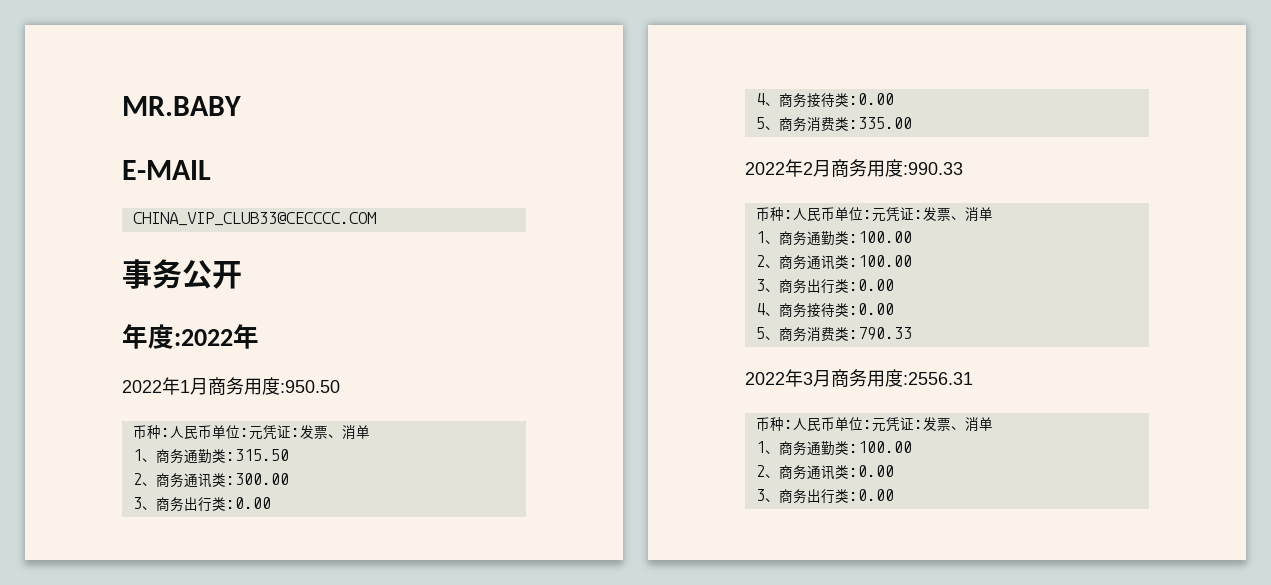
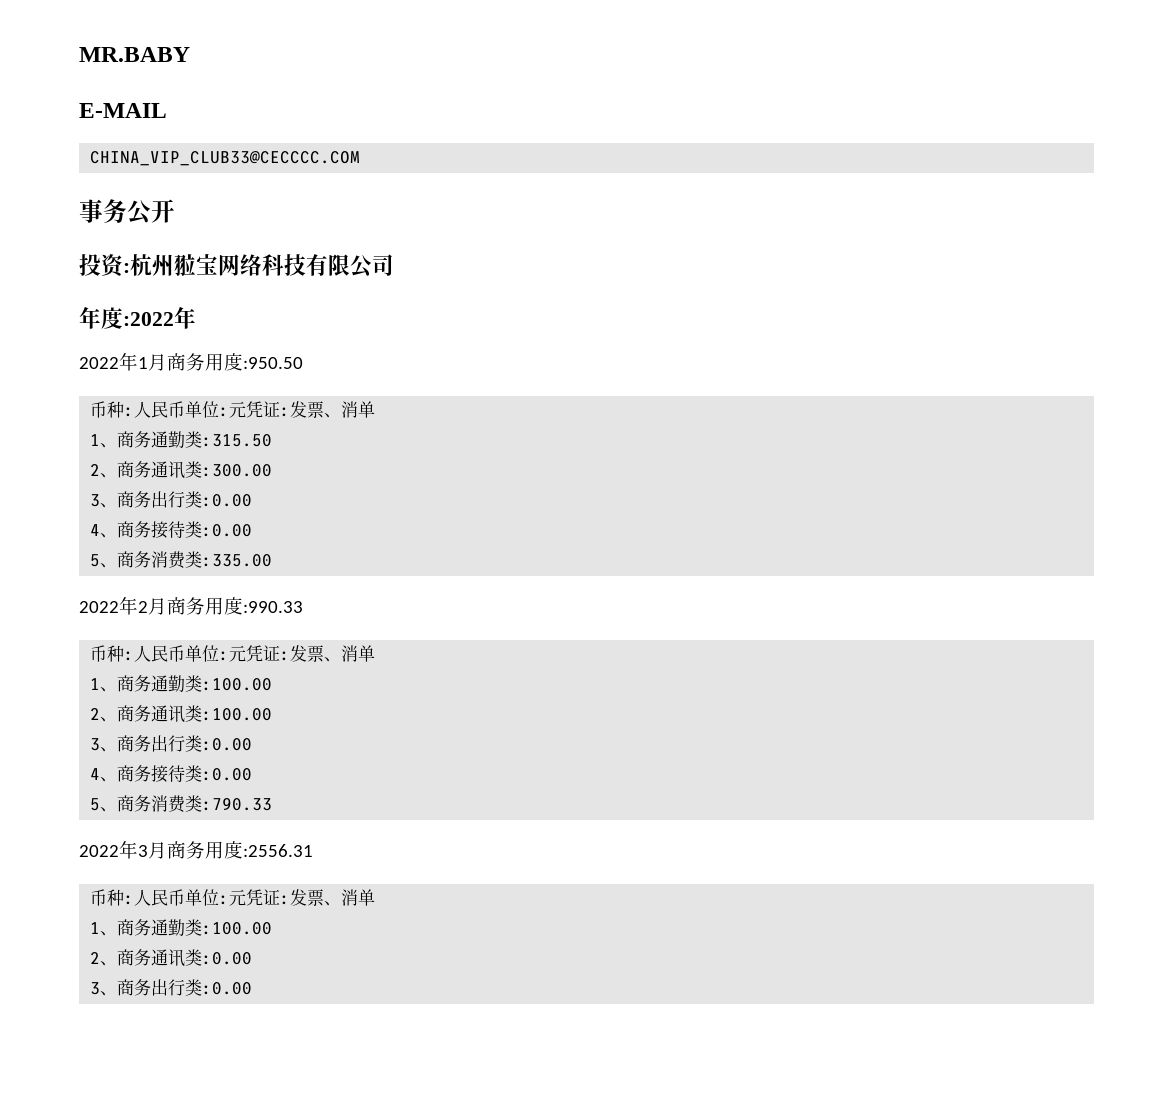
(242, 275) none -> [79,254,394,278] // 投资:杭州翋宝网络科技有限公司

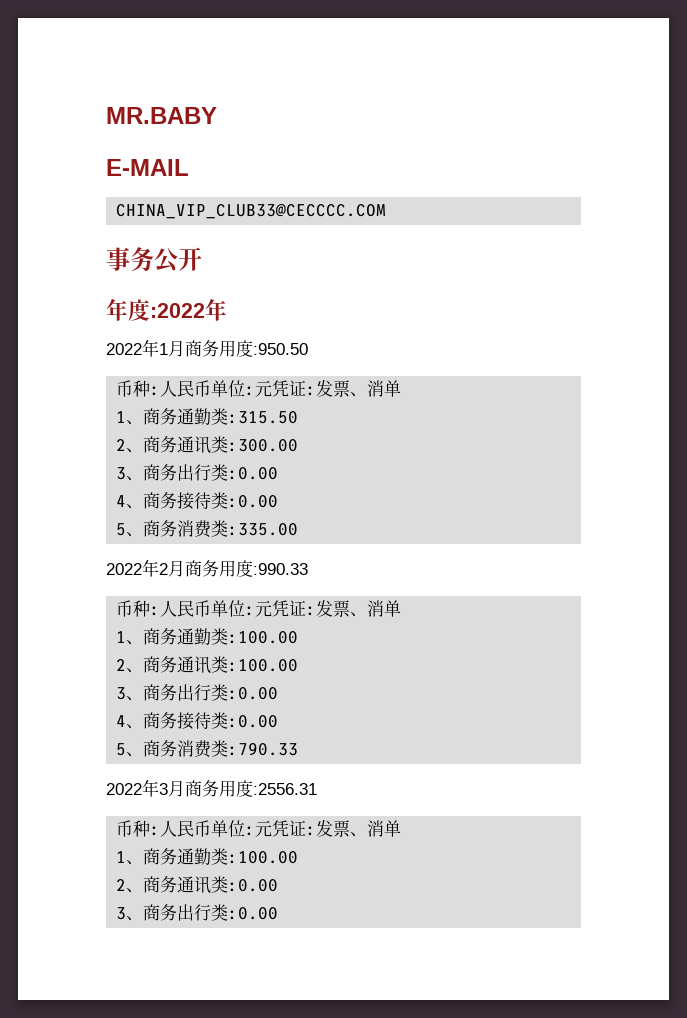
[79,254,394,278] // 投资:杭州翋宝网络科技有限公司 -> (202, 259) none

